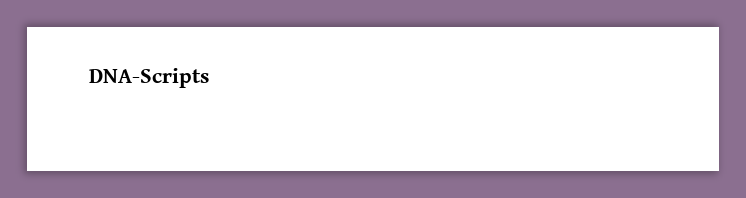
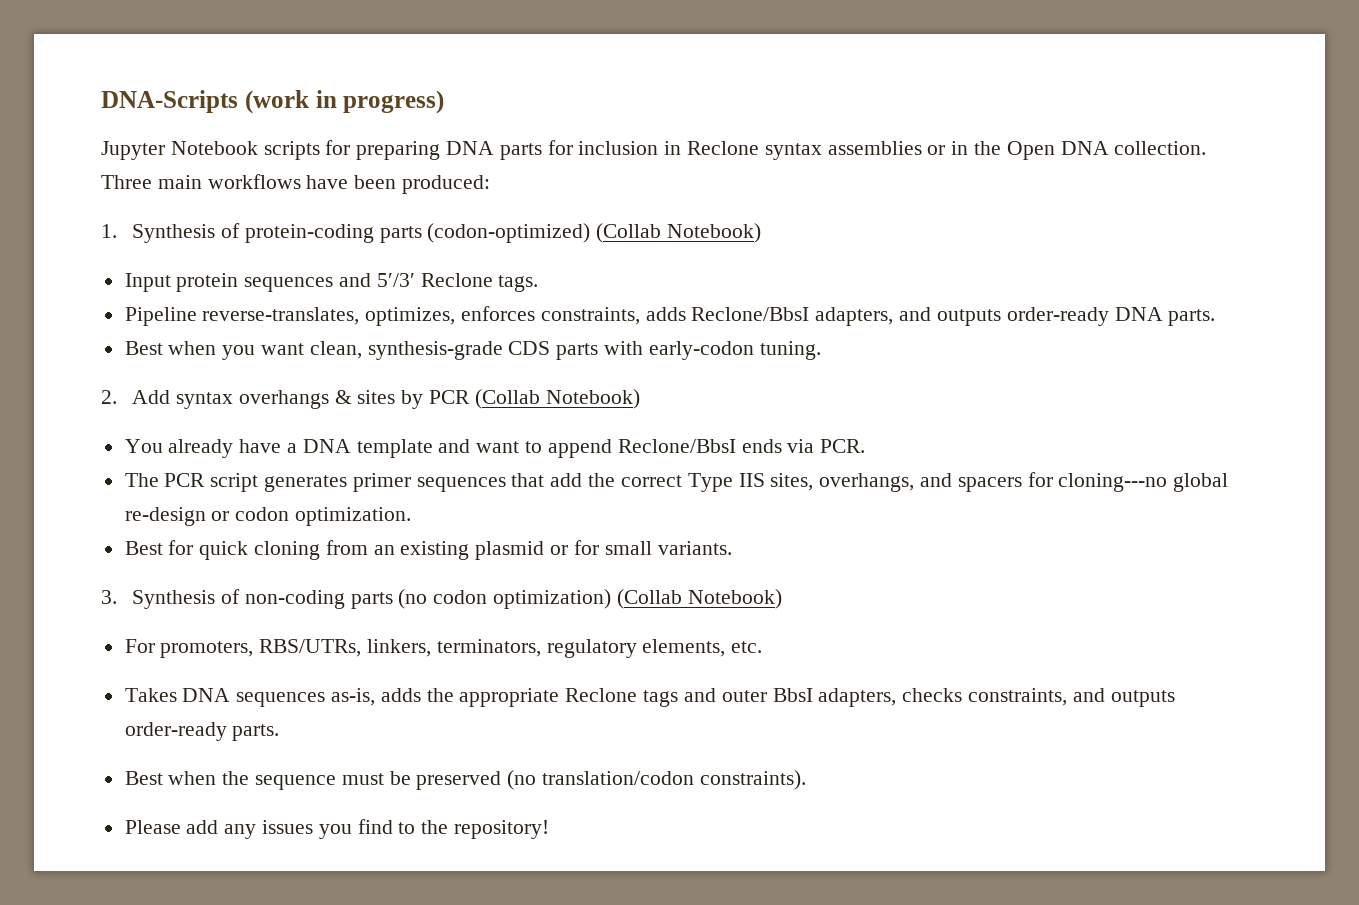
(209, 78) none -> [244,90,445,114] [101,140,1207,160] [101,174,491,194] [101,223,762,243] [124,273,539,292] [124,306,1216,326] [124,341,821,360] [101,389,640,409] [124,439,866,458] [124,472,1229,492] [124,507,412,526] [124,540,732,560] [101,589,782,609] [124,639,763,658] [124,688,1175,707] [124,722,280,741] [124,770,806,790] [124,819,550,839] (work in progress) // Jupyter Notebook scripts for preparing DNA parts for inclusion in Reclone syntax assemblies or in the Open DNA collection. Three main workflows have been produced: // 1. Synthesis of protein-coding parts (codon-optimized) (Collab Notebook) // Input protein sequences and 5′/3′ Reclone tags. // Pipeline reverse-translates, optimizes, enforces constraints, adds Reclone/BbsI adapters, and outputs order-ready DNA parts. // Best when you want clean, synthesis-grade CDS parts with early-codon tuning. // 2. Add syntax overhangs & sites by PCR (Collab Notebook) // You already have a DNA template and want to append Reclone/BbsI ends via PCR. // The PCR script generates primer sequences that add the correct Type IIS sites, overhangs, and spacers for cloning---no global re-design or codon optimization. // Best for quick cloning from an existing plasmid or for small variants. // 3. Synthesis of non-coding parts (no codon optimization) (Collab Notebook) // For promoters, RBS/UTRs, linkers, terminators, regulatory elements, etc. // Takes DNA sequences as-is, adds the appropriate Reclone tags and outer BbsI adapters, checks constraints, and outputs order-ready parts. // Best when the sequence must be preserved (no translation/codon constraints). // Please add any issues you find to the repository!

